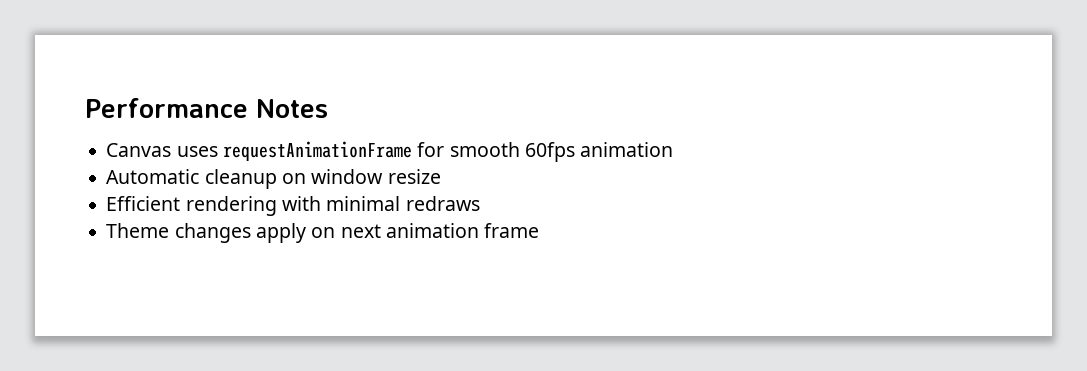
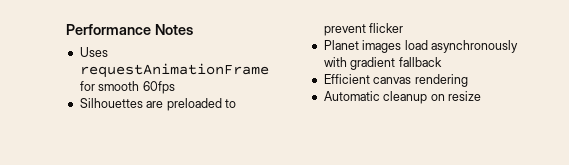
[106,143,218,157] Canvas uses -> [79,47,108,57] Uses
[580,142,674,157] animation -> [79,98,236,111] [323,23,404,36] [323,40,518,53] [323,57,442,70] [323,74,468,87] // Silhouettes are preloaded to prevent flicker // Planet images load asynchronously with gradient fallback // Efficient canvas rendering
[311,169,384,184] window -> (445, 97) none
[106,196,480,216] [106,223,540,243] // Efficient rendering with minimal redraws // Theme changes apply on next animation frame -> (481, 96) none

